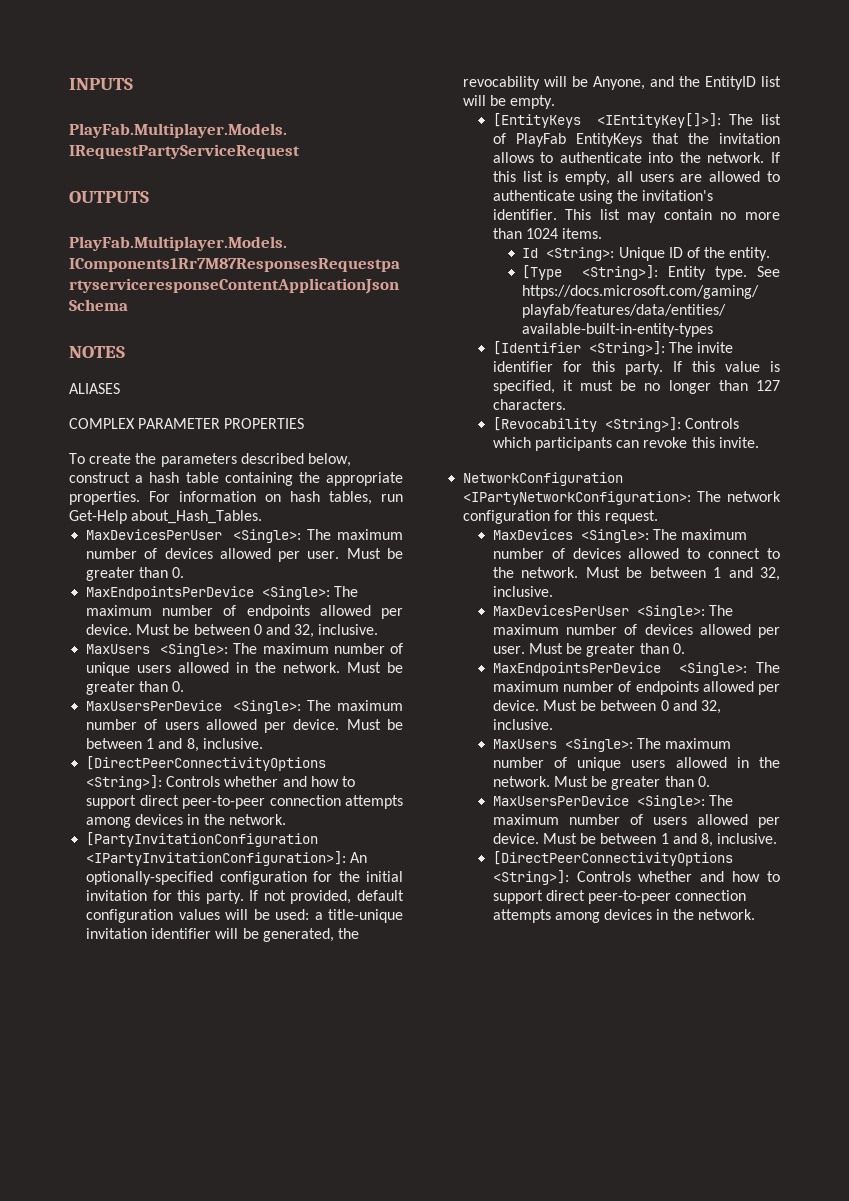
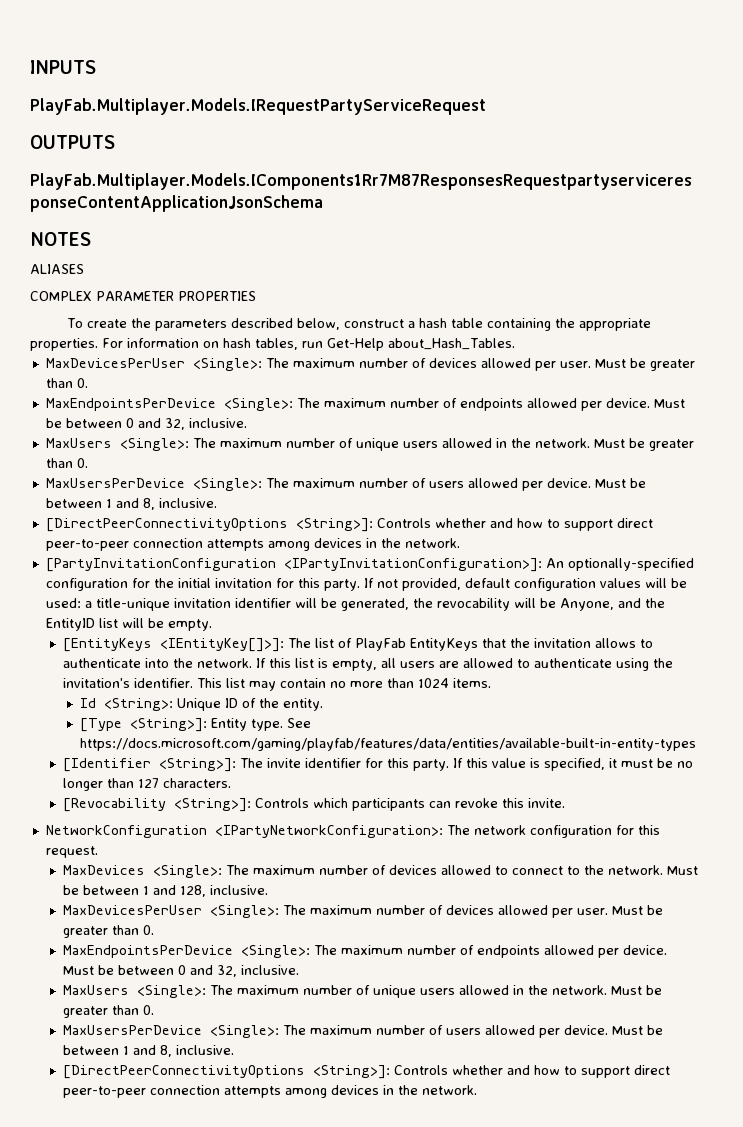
[760,567,780,581] 32, -> [179,885,206,897] 128,

